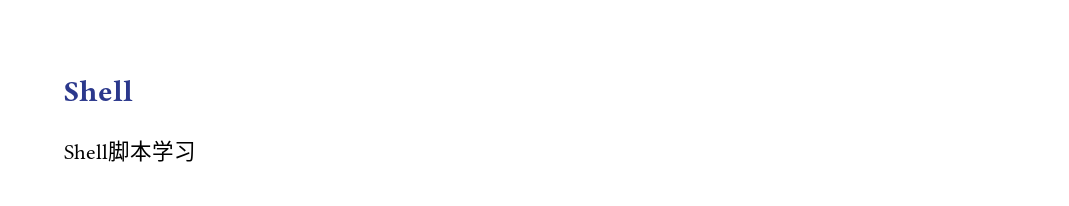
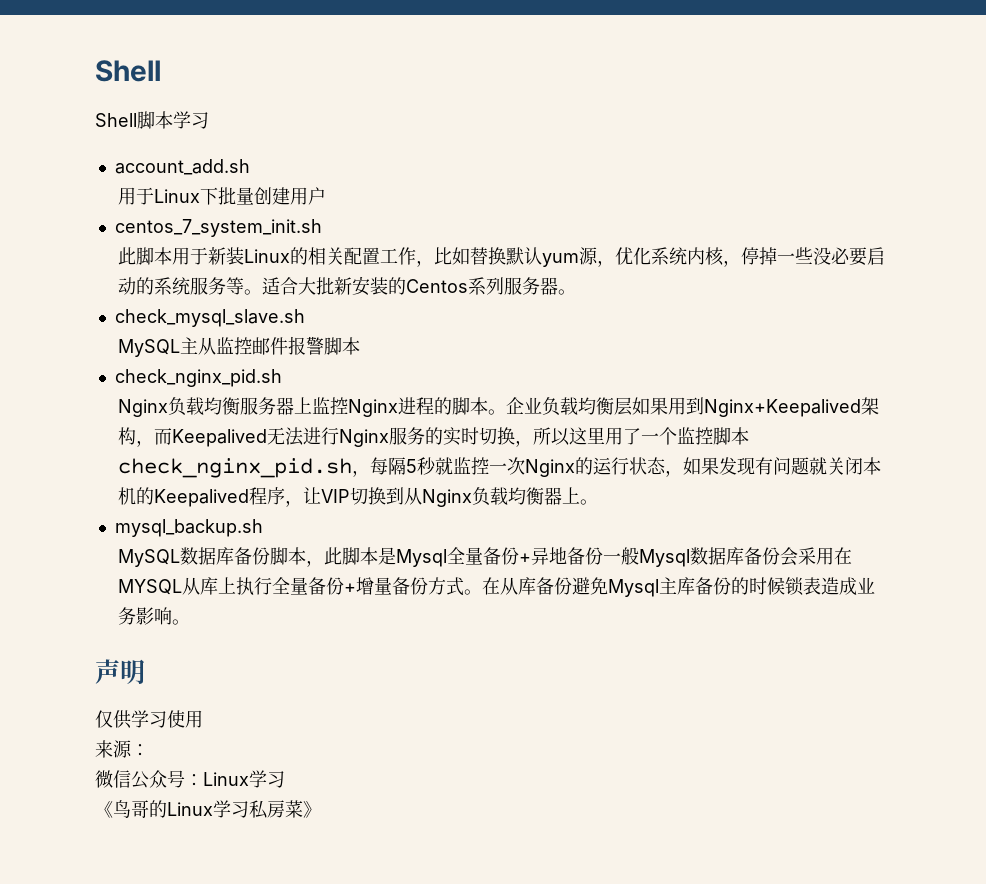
(196, 152) none -> [114,159,250,175] [117,187,326,205] [114,219,322,237] [117,247,885,267] [117,276,576,296] [114,309,305,327] [117,336,360,357] [114,369,282,387] [117,397,879,417] [117,427,749,447] [117,457,881,478] [117,487,598,507] [114,519,263,537] [117,547,852,567] [117,577,875,597] [117,607,190,625] [95,659,145,684] [95,710,203,729] [95,740,149,758] [95,770,285,789] [95,800,321,819] // account_add.sh // 用于Linux下批量创建用户 // centos_7_system_init.sh // 此脚本用于新装Linux的相关配置工作，比如替换默认yum源，优化系统内核，停掉一些没必要启动的系统服务等。适合大批新安装的Centos系列服务器。 // check_mysql_slave.sh // MySQL主从监控邮件报警脚本 // check_nginx_pid.sh // Nginx负载均衡服务器上监控Nginx进程的脚本。企业负载均衡层如果用到Nginx+Keepalived架构，而Keepalived无法进行Nginx服务的实时切换，所以这里用了一个监控脚本check_nginx_pid.sh，每隔5秒就监控一次Nginx的运行状态，如果发现有问题就关闭本机的Keepalived程序，让VIP切换到从Nginx负载均衡器上。 // mysql_backup.sh // MySQL数据库备份脚本，此脚本是Mysql全量备份+异地备份一般Mysql数据库备份会采用在MYSQL从库上执行全量备份+增量备份方式。在从库备份避免Mysql主库备份的时候锁表造成业务影响。 // 声明 // 仅供学习使用 // 来源： // 微信公众号：Linux学习 // 《鸟哥的Linux学习私房菜》

